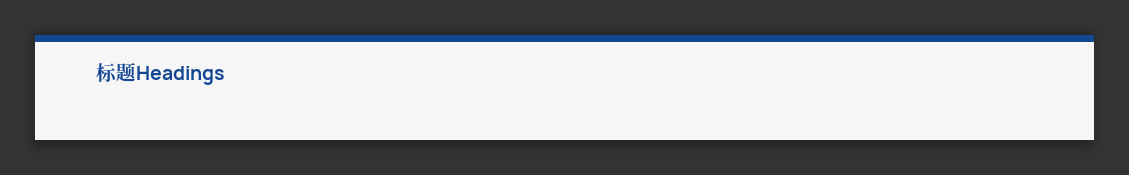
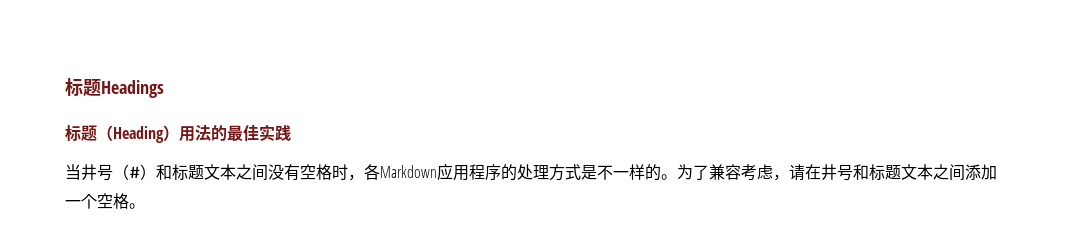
(225, 75) none -> [65,124,291,143] [65,163,997,181] [65,193,145,209] // 标题（Heading）用法的最佳实践 // 当井号（#）和标题文本之间没有空格时，各Markdown应用程序的处理方式是不一样的。为了兼容考虑，请在井号和标题文本之间添加一个空格。

